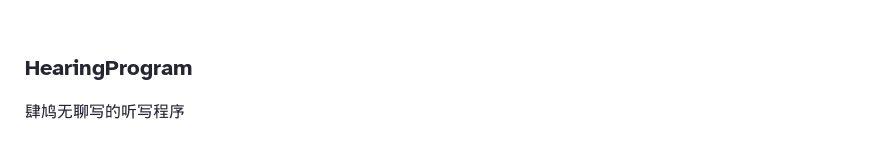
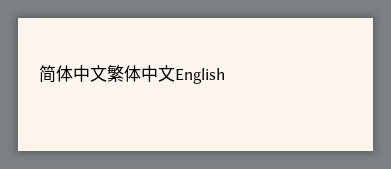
[25,59,192,80] [25,104,185,119] HearingProgram // 肆鸠无聊写的听写程序 -> [39,65,225,84] 简体中文繁体中文English

